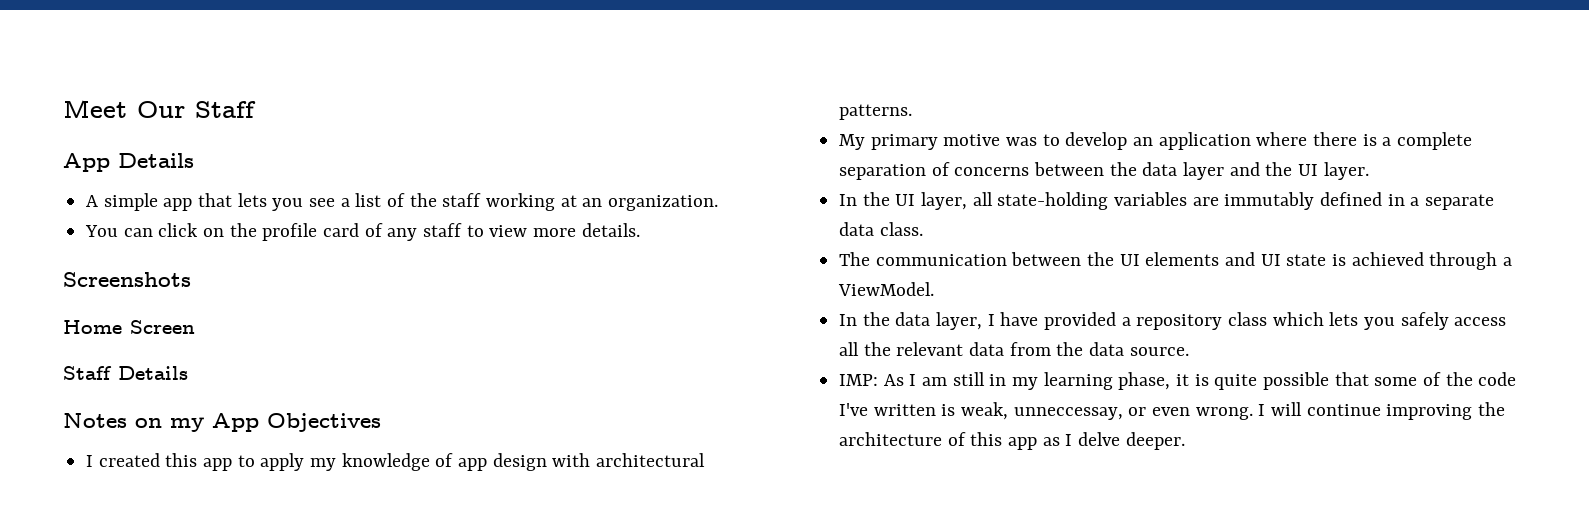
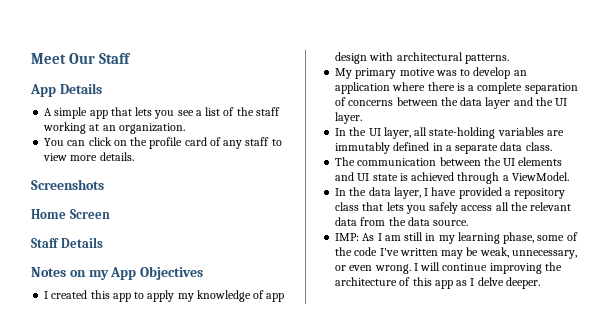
[1272,312,1324,326] which -> [362,202,384,211] that
[1176,372,1369,390] it is quite possible that -> (535, 238) none
[941,402,1123,420] is weak, unneccessay, -> [441,247,577,259] may be weak, unnecessary,

